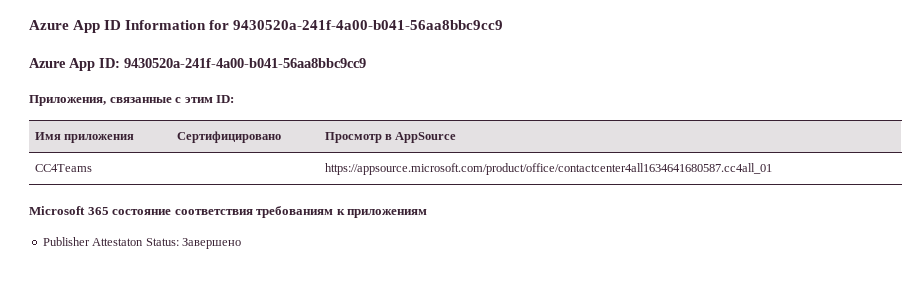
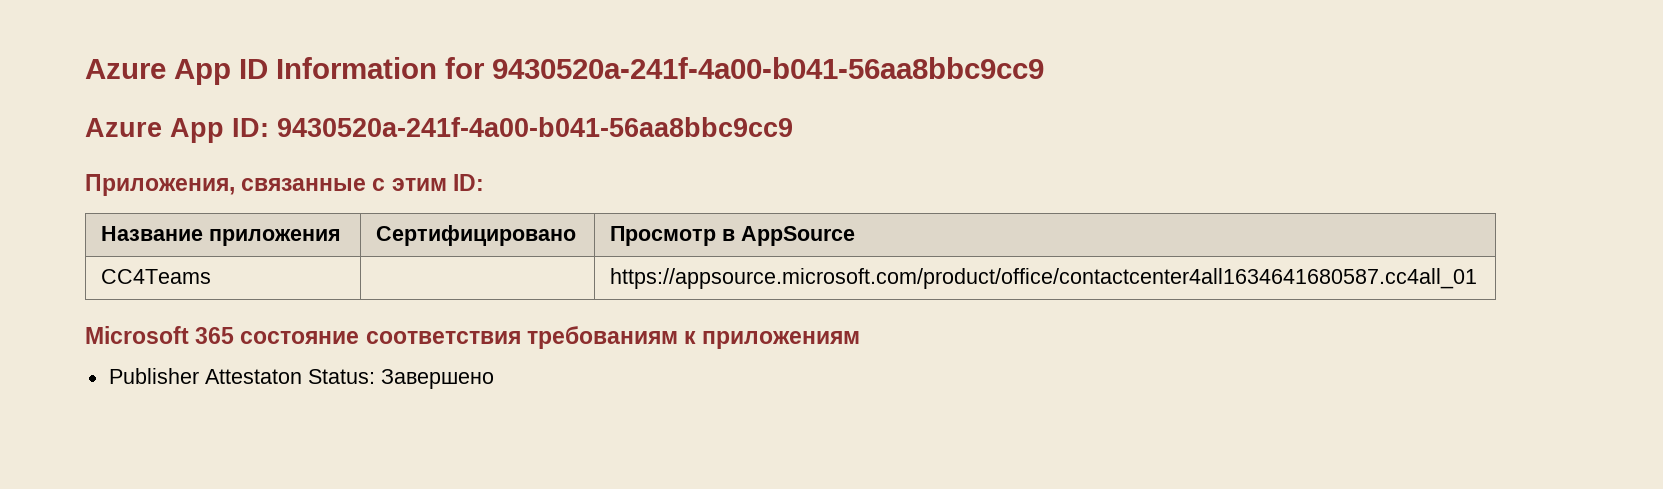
[34,132,61,140] Имя -> [101,226,204,241] Название

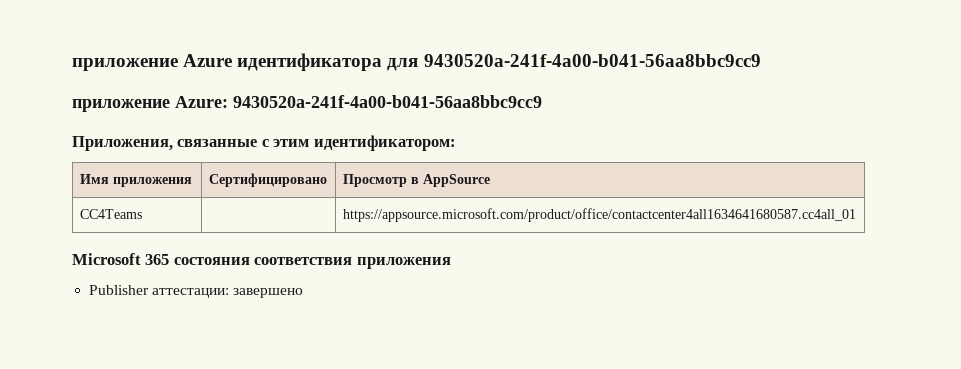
[85,57,1044,85] [85,118,269,143] Azure App ID Information for 9430520a-241f-4a00-b041-56aa8bbc9cc9 // Azure App ID: -> [72,53,761,71] [72,96,228,112] приложение Azure идентификатора для 9430520a-241f-4a00-b041-56aa8bbc9cc9 // приложение Azure:
[452,174,484,191] [101,226,204,241] ID: // Название -> [313,135,456,151] [79,174,109,184] идентификатором: // Имя
[240,326,861,349] [108,368,494,389] состояние соответствия требованиям к приложениям // Publisher Attestaton Status: Завершено -> [173,257,451,269] [89,285,304,298] состояния соответствия приложения // Publisher аттестации: завершено

